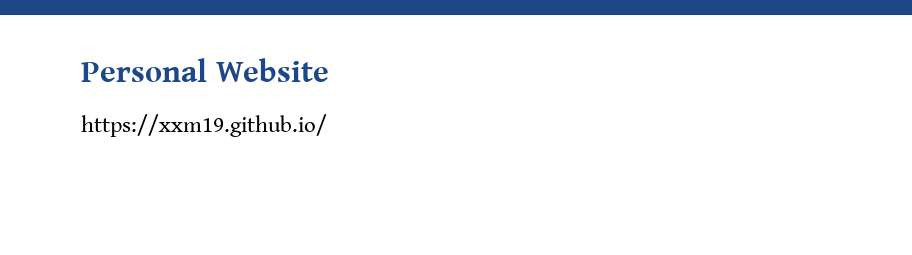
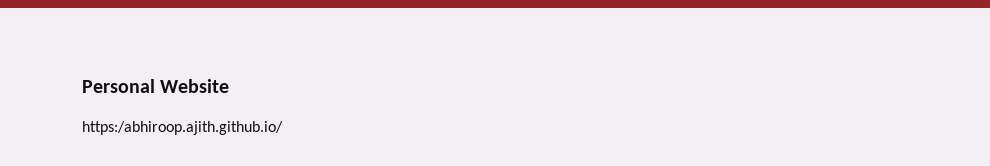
[81,114,327,137] https://xxm19.github.io/ -> [82,121,283,135] https:/abhiroop.ajith.github.io/

